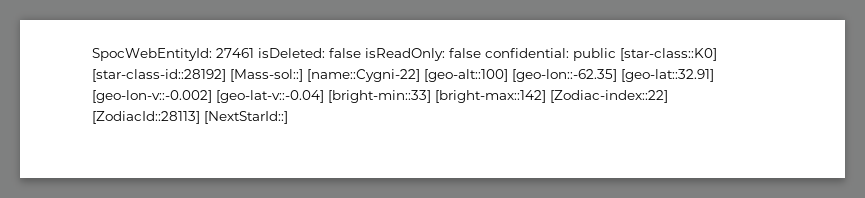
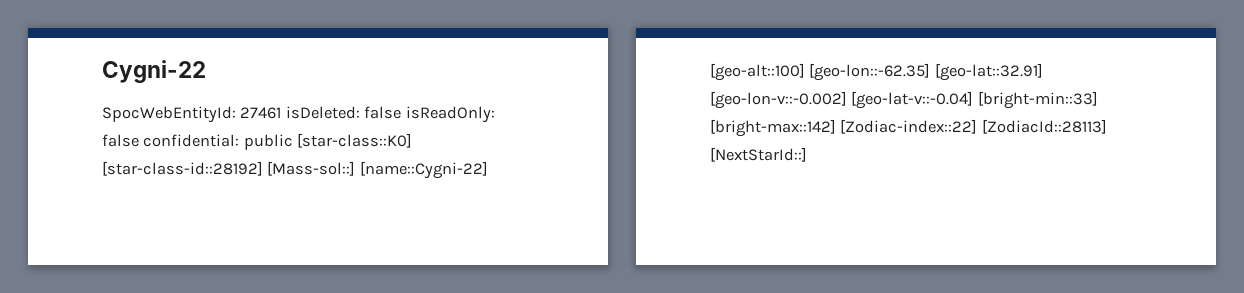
(92, 54) none -> [102,60,206,83] Cygni-22 //

